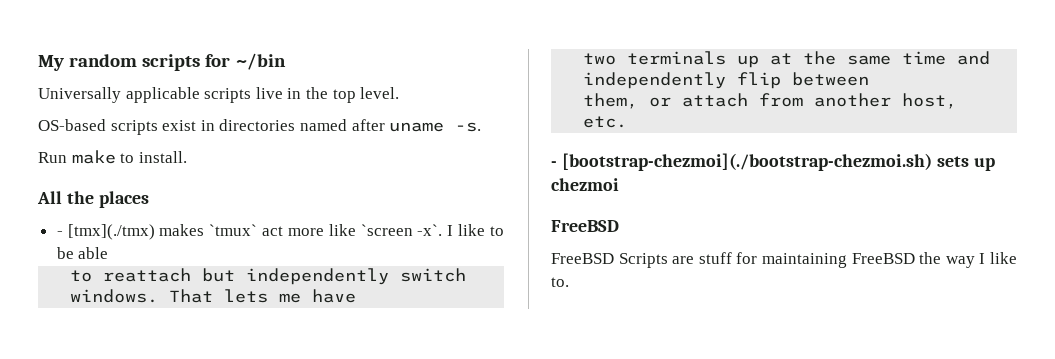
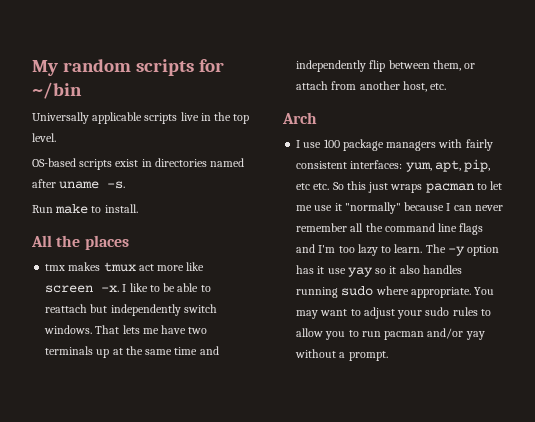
[56,224,258,240] - [tmx](./tmx) makes `tmux` -> [45,262,136,272] tmx makes tmux
[360,224,443,236] `screen -x`. -> [45,285,120,293] screen -x.
(109, 253) // -> (199, 287) none
(357, 296) // -> (187, 329) none
(870, 79) // -> (430, 64) none
[551,153,995,171] [551,178,619,191] [551,220,619,232] [551,252,1018,268] [551,277,569,287] - [bootstrap-chezmoi](./bootstrap-chezmoi.sh) sets up chezmoi // FreeBSD // FreeBSD Scripts are stuff for maintaining FreeBSD the way I like to. -> [282,112,317,124] [296,139,493,151] [296,159,491,172] [296,181,503,193] [296,202,503,214] [296,223,484,235] [296,244,500,256] [296,265,462,277] [296,286,495,298] [296,307,491,319] [296,328,485,340] [295,349,388,361] Arch // I use 100 package managers with fairly consistent interfaces: yum, apt, pip, etc etc. So this just wraps pacman to let me use it "normally" because I can never remember all the command line flags and I'm too lazy to learn. The -y option has it use yay so it also handles running sudo where appropriate. You may want to adjust your sudo rules to allow you to run pacman and/or yay without a prompt.

